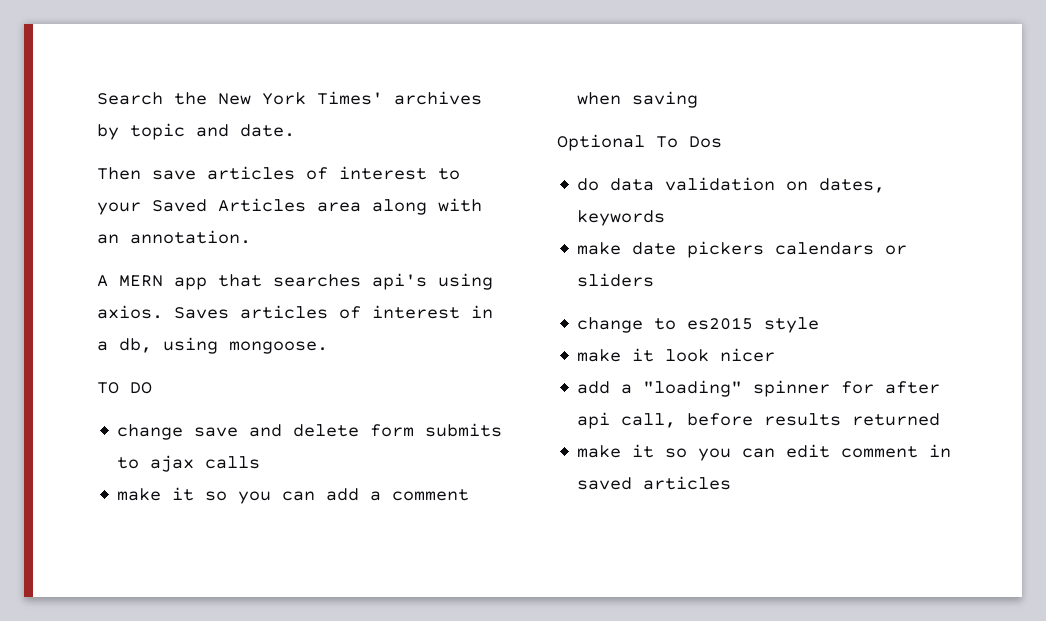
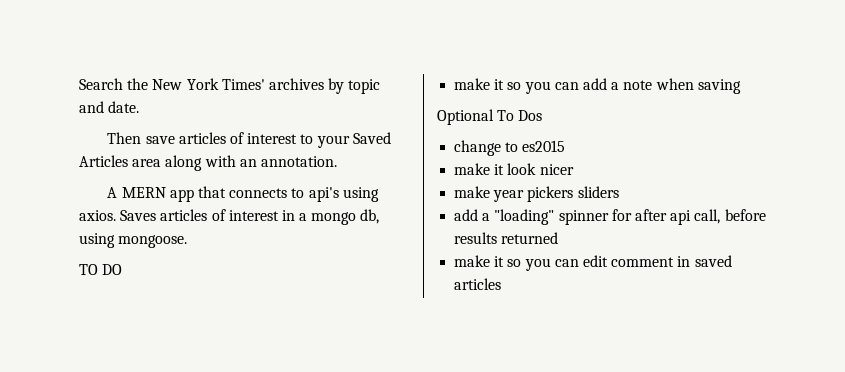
[273,274,361,287] searches -> [229,188,305,198] connects to
(108, 346) none -> [311,212,357,225] mongo
[117,423,503,440] [117,455,261,472] // change save and delete form submits to ajax calls -> (123, 269) none
[392,489,470,501] comment -> [623,80,653,90] note
[577,177,886,193] [577,210,666,226] [577,241,908,258] [577,273,655,287] // do data validation on dates, keywords // make date pickers calendars or sliders -> (543, 115) none
[764,317,820,333] style -> (566, 146) none
(776, 355) none -> [454,186,619,202] // make year pickers sliders

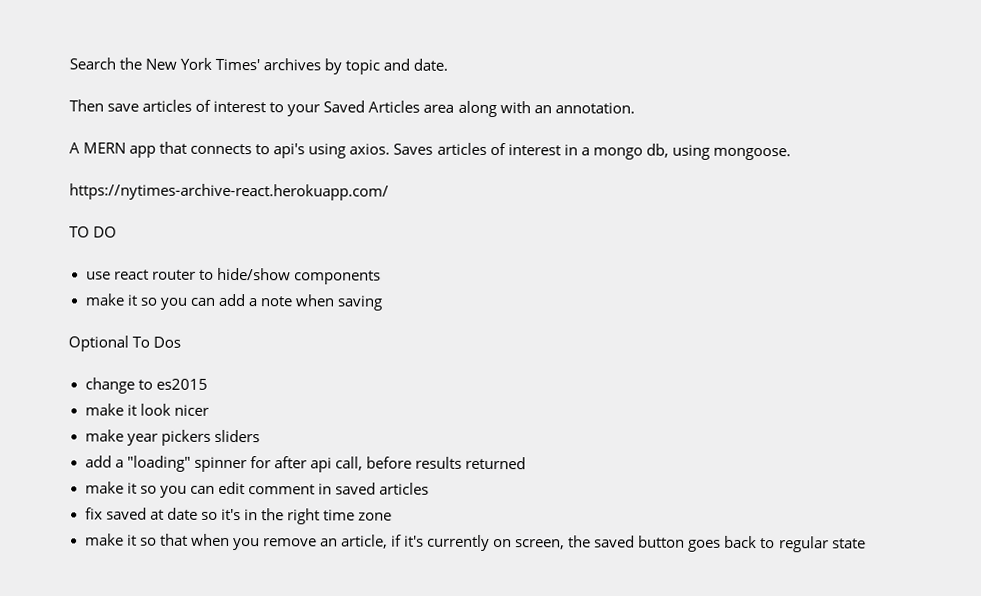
(188, 241) none -> [69,183,389,201] // https://nytimes-archive-react.herokuapp.com/
(123, 269) none -> [85,267,381,285] // use react router to hide/show components
(502, 284) none -> [84,507,393,525] [84,533,866,553] // fix saved at date so it's in the right time zone // make it so that when you remove an article, if it's currently on screen, the saved button goes back to regular state

